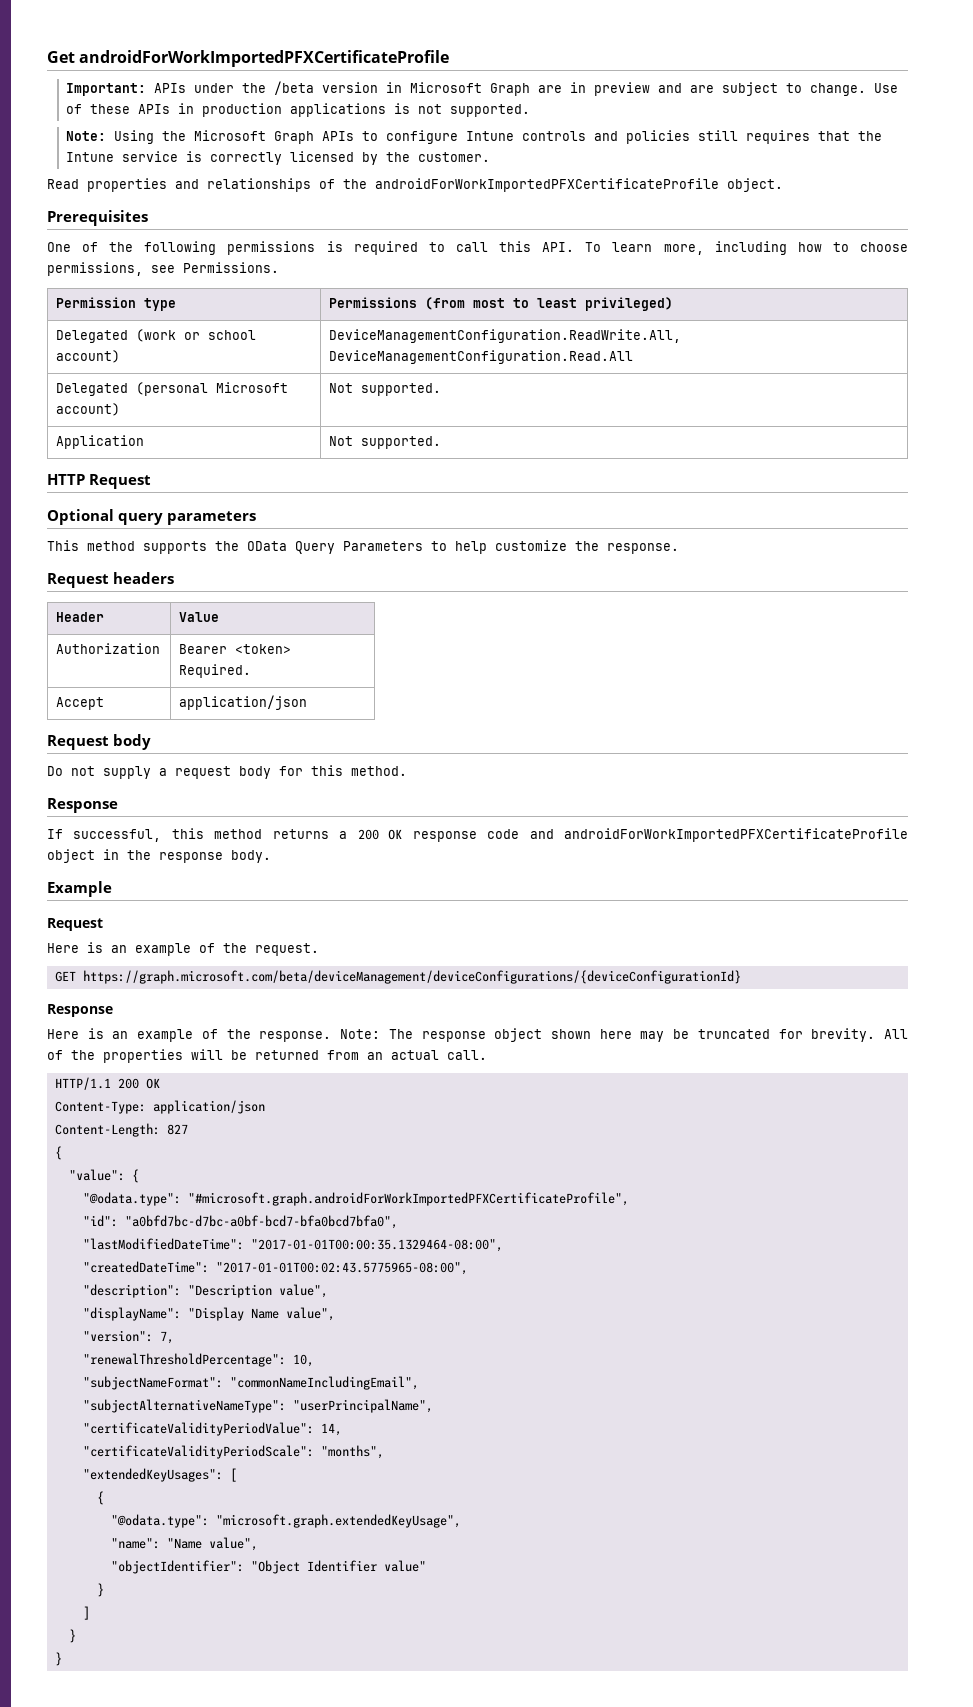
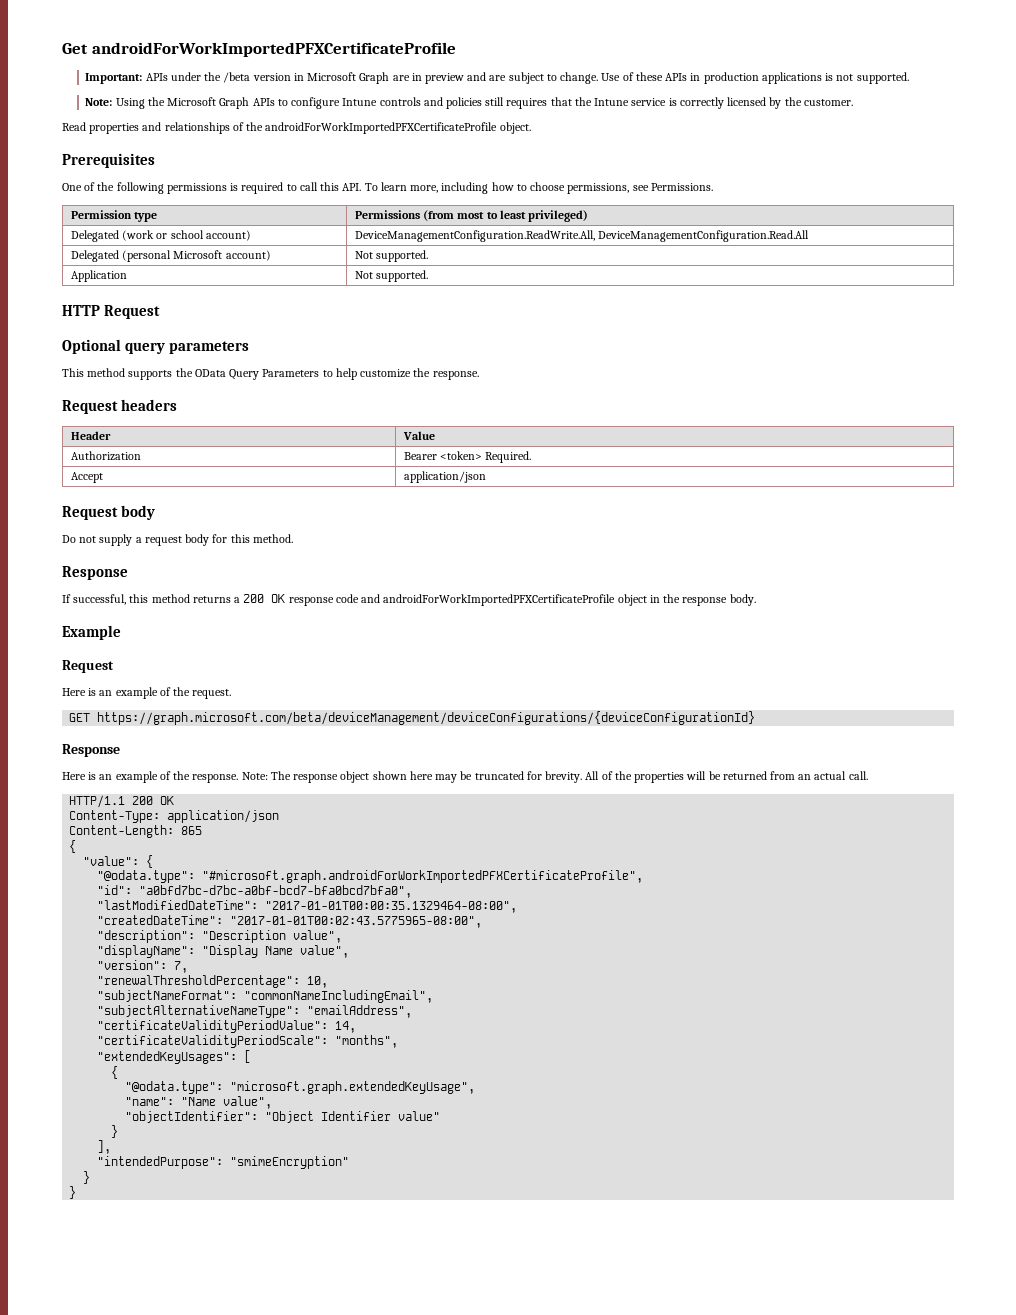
[166,1124,188,1135] 827 -> [181,826,203,835] 865
[292,1399,433,1413] "userPrincipalName", -> [307,1005,413,1018] "emailAddress",
[82,1606,90,1620] ] -> [97,1140,112,1154] [97,1156,350,1169] ], // "intendedPurpose": "smimeEncryption"

